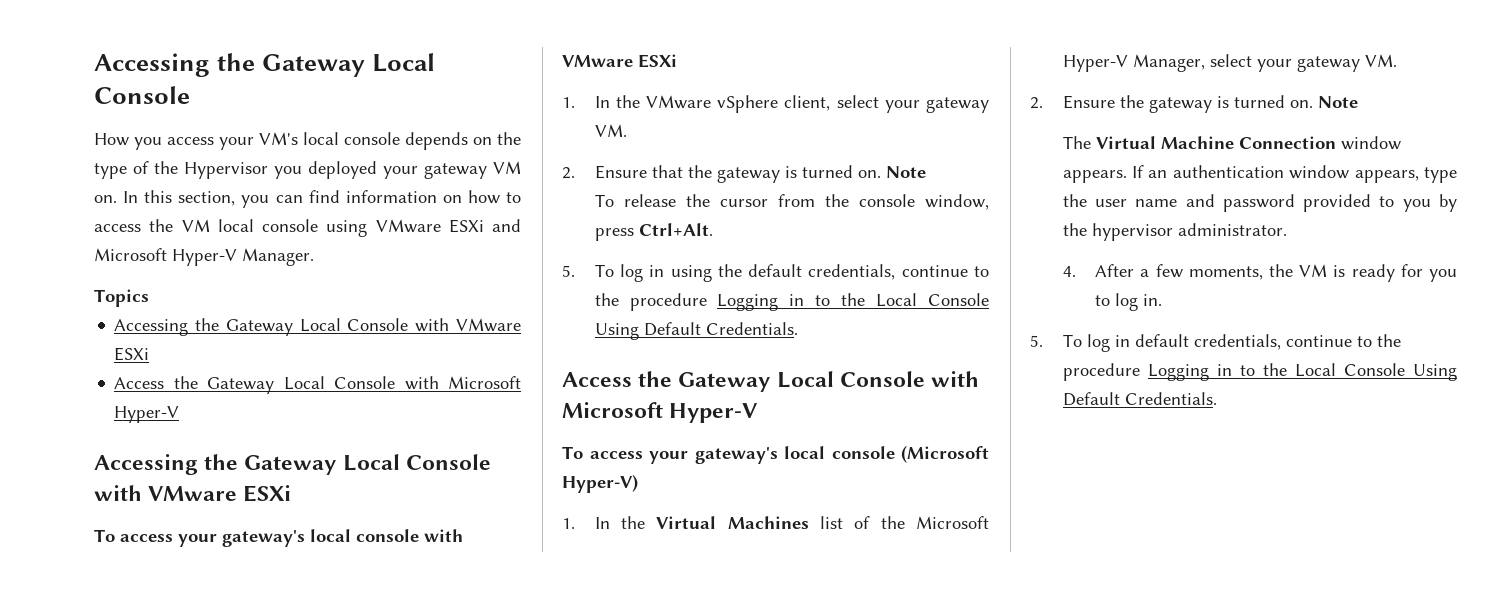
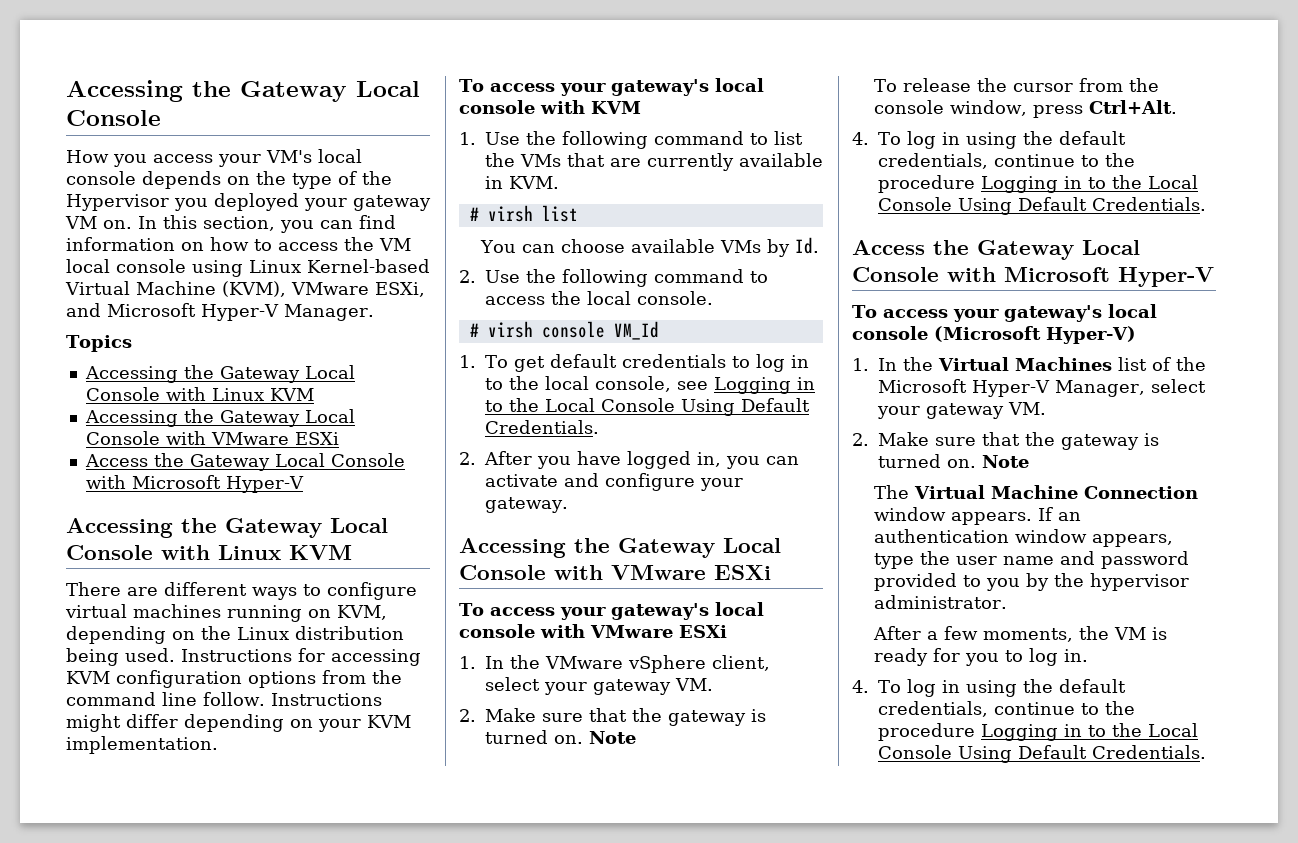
[375,219,484,233] VMware ESXi -> [249,259,430,273] [65,281,425,297] Linux Kernel-based Virtual Machine (KVM), VMware ESXi,
(149, 298) none -> [84,365,355,383] [85,387,314,401] // Accessing the Gateway Local Console with Linux KVM
(180, 414) none -> [66,518,388,538] [66,545,352,560] [66,582,417,600] [65,604,387,622] [66,626,404,644] [66,648,421,666] [66,670,402,688] [66,692,382,706] [66,714,411,732] [66,736,218,754] [459,78,764,96] [459,100,641,114] [459,131,803,149] [485,153,823,171] [485,176,559,189] [469,205,578,222] [479,237,819,257] [459,269,768,287] [485,291,713,305] [469,321,659,340] [459,354,809,372] [485,376,815,394] [485,398,810,416] [485,420,599,434] [459,451,799,469] [485,473,743,491] [485,497,568,513] // Accessing the Gateway Local Console with Linux KVM // There are different ways to configure virtual machines running on KVM, depending on the Linux distribution being used. Instructions for accessing KVM configuration options from the command line follow. Instructions might differ depending on your KVM implementation. // To access your gateway's local console with KVM // 1. Use the following command to list the VMs that are currently available in KVM. // # virsh list // You can choose available VMs by Id. // 2. Use the following command to access the local console. // # virsh console VM_Id // 1. To get default credentials to log in to the local console, see Logging in to the Local Console Using Default Credentials. // 2. After you have logged in, you can activate and configure your gateway.
[594,165,647,179] Ensure -> [485,708,583,722] Make sure
[562,265,575,277] 5. -> [852,132,869,145] 4.
[1062,95,1115,109] Ensure -> [878,432,1020,446] Make sure that
[1062,266,1076,277] 4. -> (1007, 602) none
[1030,334,1130,352] 5. To log in -> [852,679,1053,697] 4. To log in using the

